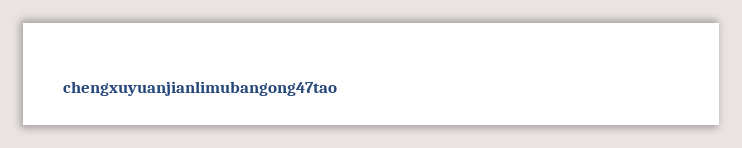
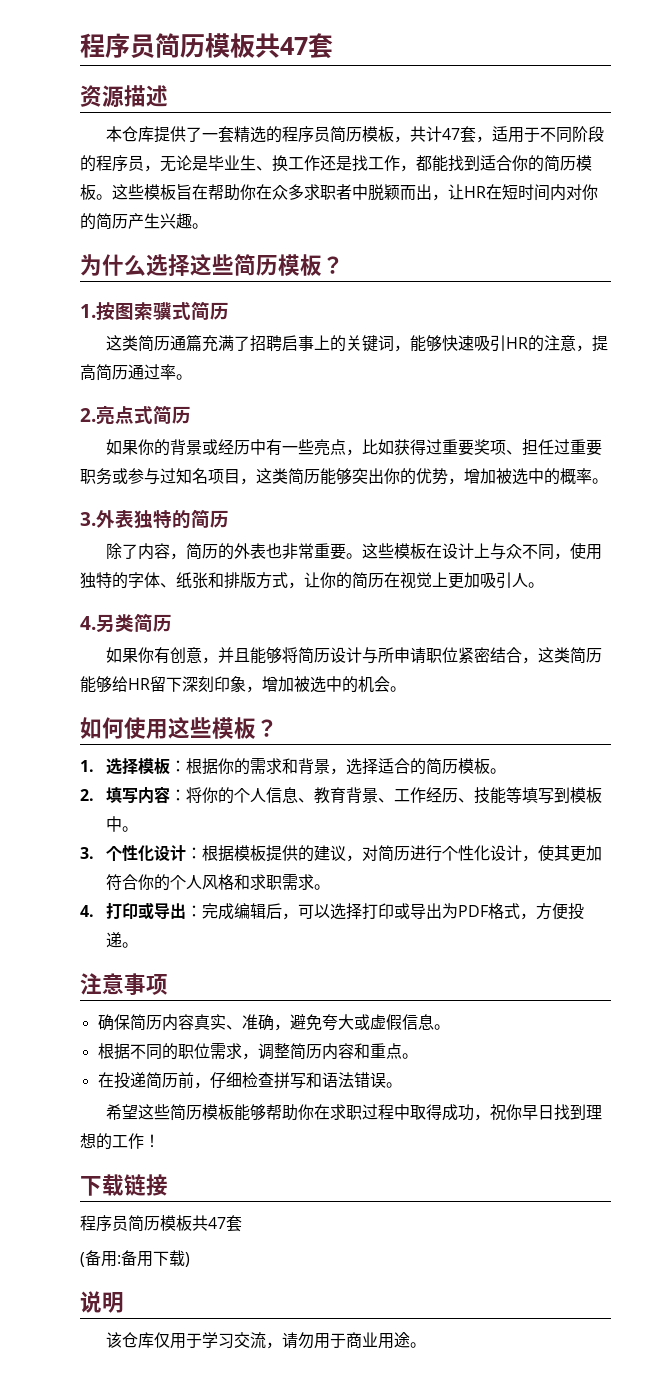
[63,81,337,96] chengxuyuanjianlimubangong47tao -> [80,33,333,59] [80,85,168,108] [105,126,604,143] [80,155,592,172] [80,184,598,201] [80,213,208,230] [80,254,344,276] [80,301,229,320] [105,334,608,352] [80,364,192,381] [80,405,191,425] [105,439,602,456] [80,468,608,485] [80,509,229,529] [105,543,602,560] [80,572,544,589] [80,613,172,633] [105,647,602,664] [80,676,406,693] [80,717,278,739] [80,758,507,775] [80,786,603,804] [106,816,139,832] [80,844,603,862] [106,874,331,891] [80,902,585,920] [106,932,139,948] [80,973,168,995] [97,1014,450,1031] [97,1043,418,1060] [97,1072,402,1089] [105,1104,602,1121] [80,1133,160,1150] [80,1174,168,1196] [80,1215,242,1232] [80,1250,190,1267] [80,1291,124,1313] [105,1332,426,1349] 程序员简历模板共47套 // 资源描述 // 本仓库提供了一套精选的程序员简历模板，共计47套，适用于不同阶段的程序员，无论是毕业生、换工作还是找工作，都能找到适合你的简历模板。这些模板旨在帮助你在众多求职者中脱颖而出，让HR在短时间内对你的简历产生兴趣。 // 为什么选择这些简历模板？ // 1.按图索骥式简历 // 这类简历通篇充满了招聘启事上的关键词，能够快速吸引HR的注意，提高简历通过率。 // 2.亮点式简历 // 如果你的背景或经历中有一些亮点，比如获得过重要奖项、担任过重要职务或参与过知名项目，这类简历能够突出你的优势，增加被选中的概率。 // 3.外表独特的简历 // 除了内容，简历的外表也非常重要。这些模板在设计上与众不同，使用独特的字体、纸张和排版方式，让你的简历在视觉上更加吸引人。 // 4.另类简历 // 如果你有创意，并且能够将简历设计与所申请职位紧密结合，这类简历能够给HR留下深刻印象，增加被选中的机会。 // 如何使用这些模板？ // 1.选择模板：根据你的需求和背景，选择适合的简历模板。 // 2.填写内容：将你的个人信息、教育背景、工作经历、技能等填写到模板中。 // 3.个性化设计：根据模板提供的建议，对简历进行个性化设计，使其更加符合你的个人风格和求职需求。 // 4.打印或导出：完成编辑后，可以选择打印或导出为PDF格式，方便投递。 // 注意事项 // 确保简历内容真实、准确，避免夸大或虚假信息。 // 根据不同的职位需求，调整简历内容和重点。 // 在投递简历前，仔细检查拼写和语法错误。 // 希望这些简历模板能够帮助你在求职过程中取得成功，祝你早日找到理想的工作！ // 下载链接 // 程序员简历模板共47套 // (备用:备用下载) // 说明 // 该仓库仅用于学习交流，请勿用于商业用途。

